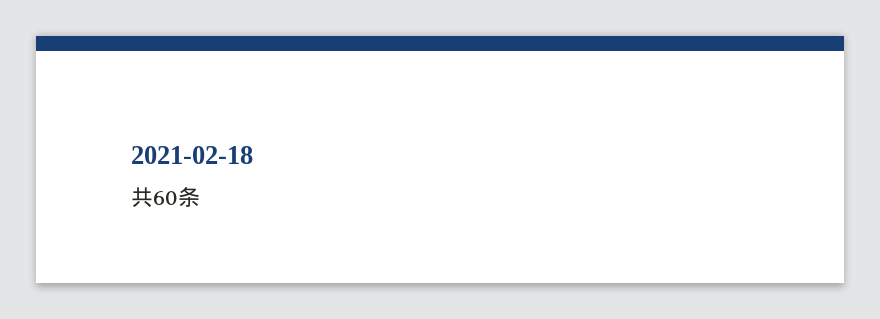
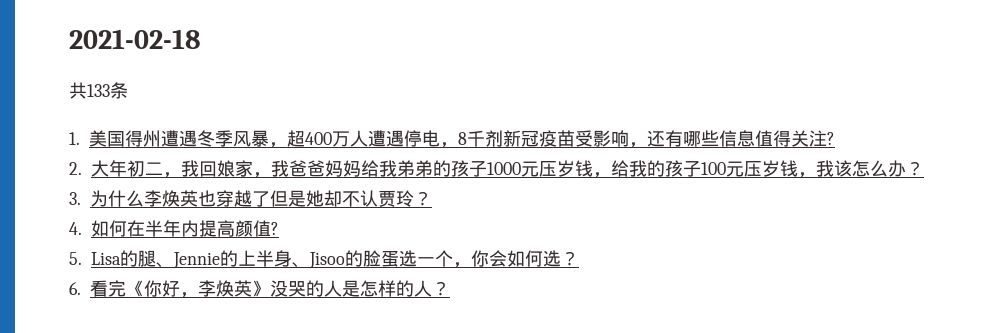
[153,191,178,205] 60 -> [87,84,110,97] 133
(200, 197) none -> [69,130,836,148] [69,160,924,178] [69,190,432,207] [69,220,279,237] [69,250,579,269] [69,280,450,298] // 1.美国得州遭遇冬季风暴，超400万人遭遇停电，8千剂新冠疫苗受影响，还有哪些信息值得关注? // 2.大年初二，我回娘家，我爸爸妈妈给我弟弟的孩子1000元压岁钱，给我的孩子100元压岁钱，我该怎么办？ // 3.为什么李焕英也穿越了但是她却不认贾玲？ // 4.如何在半年内提高颜值? // 5. Lisa的腿、Jennie的上半身、Jisoo的脸蛋选一个，你会如何选？ // 6.看完《你好，李焕英》没哭的人是怎样的人？

